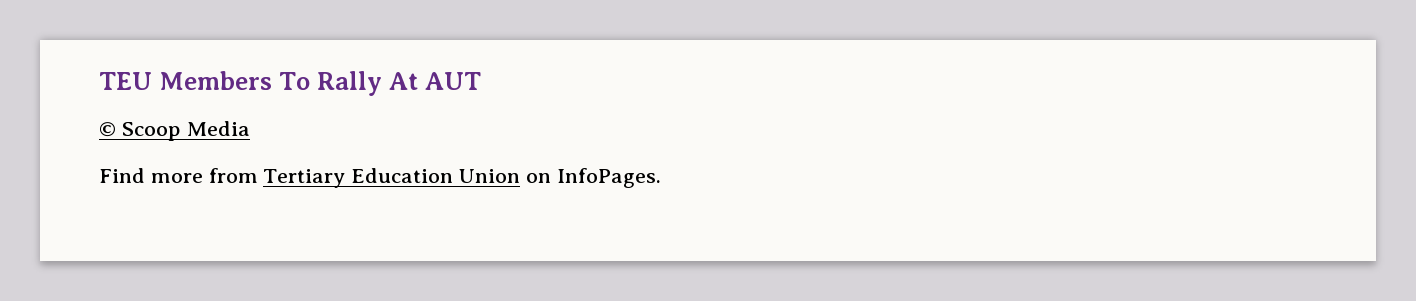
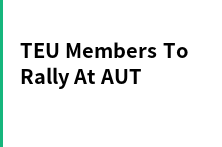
[99,121,250,141] [99,168,661,188] // © Scoop Media // Find more from Tertiary Education Union on InfoPages. -> (142, 76) none

